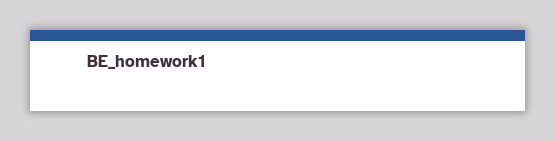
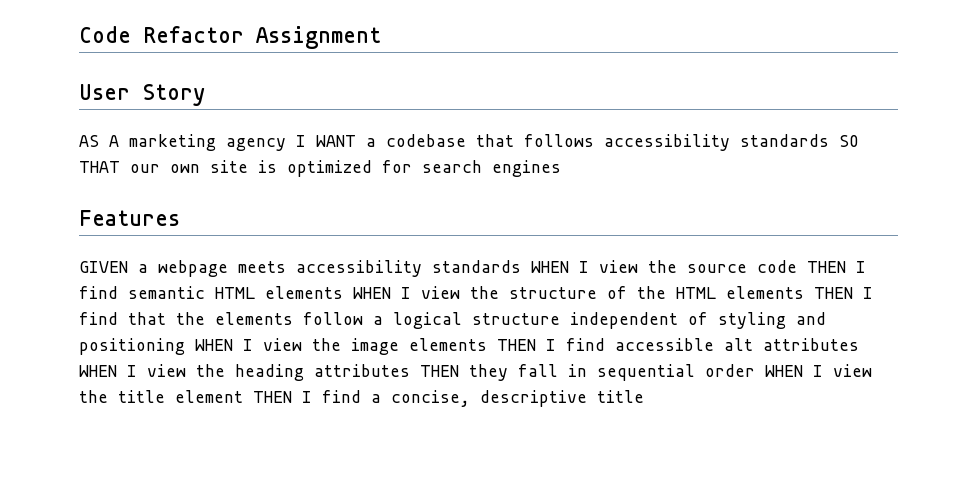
[87,55,206,69] BE_homework1 -> [79,26,381,49] [79,84,205,106] [79,134,859,151] [79,160,561,177] [79,210,180,226] [79,260,866,277] [79,286,873,299] [79,312,826,329] [79,338,859,355] [79,364,872,381] [79,390,644,407] Code Refactor Assignment // User Story // AS A marketing agency I WANT a codebase that follows accessibility standards SO THAT our own site is optimized for search engines // Features // GIVEN a webpage meets accessibility standards WHEN I view the source code THEN I find semantic HTML elements WHEN I view the structure of the HTML elements THEN I find that the elements follow a logical structure independent of styling and positioning WHEN I view the image elements THEN I find accessible alt attributes WHEN I view the heading attributes THEN they fall in sequential order WHEN I view the title element THEN I find a concise, descriptive title

